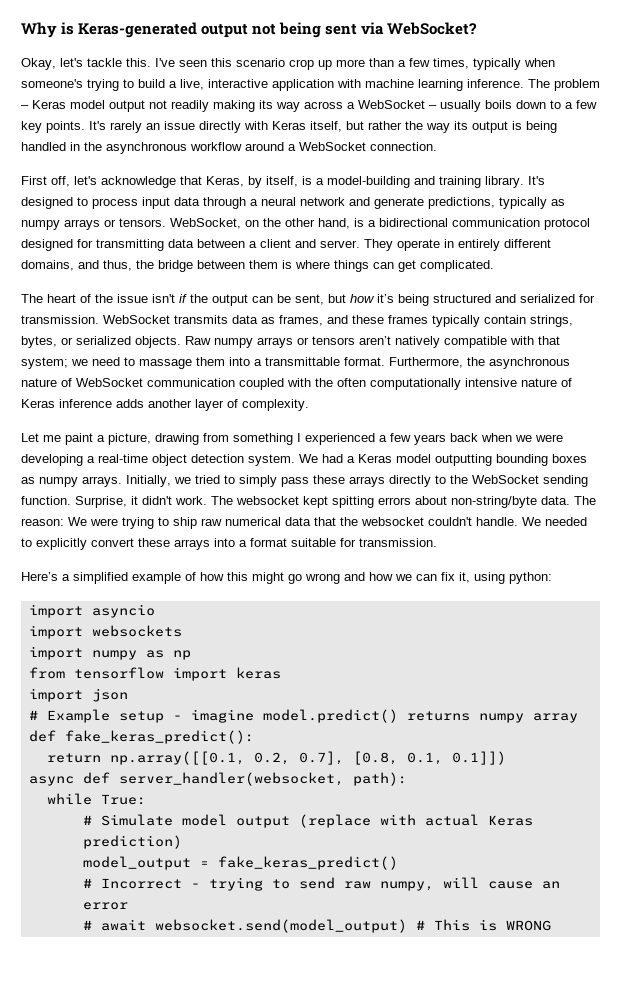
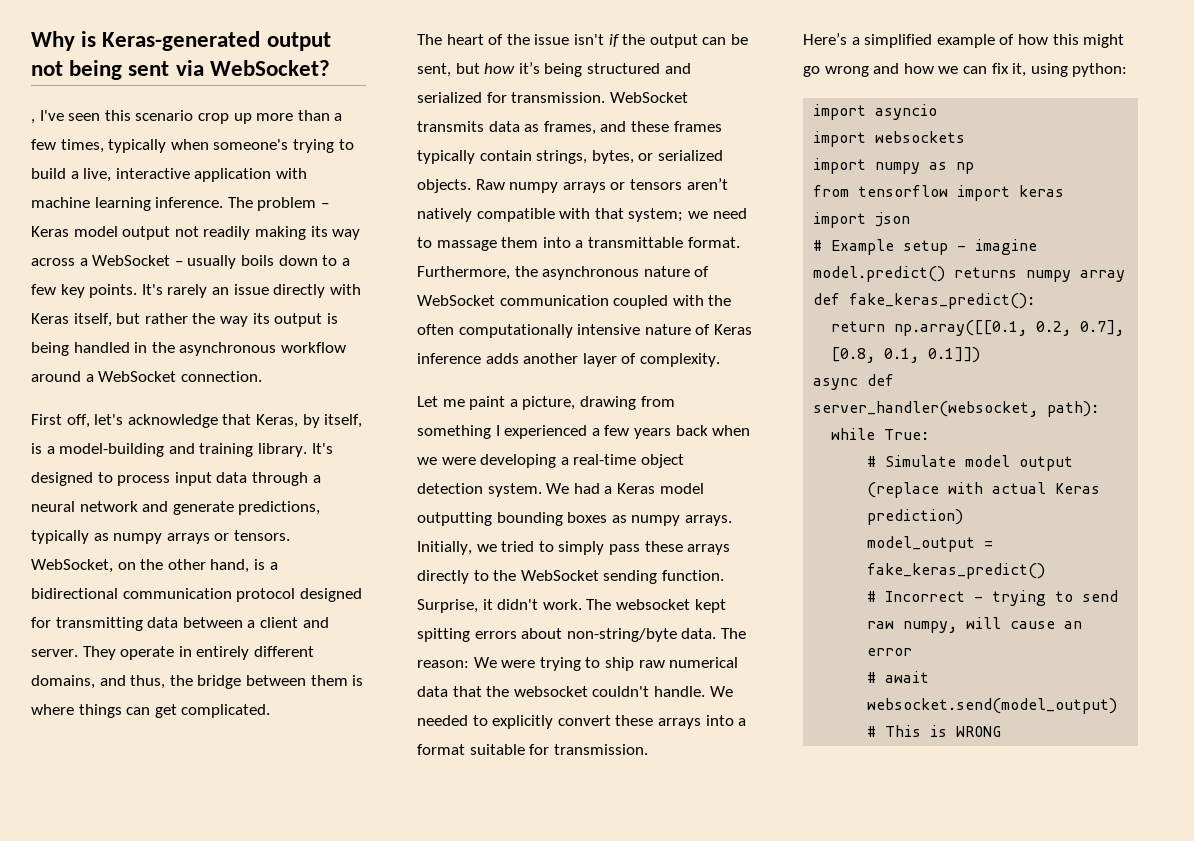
[21,58,151,70] Okay, let's tackle this. -> [31,119,35,124] ,

